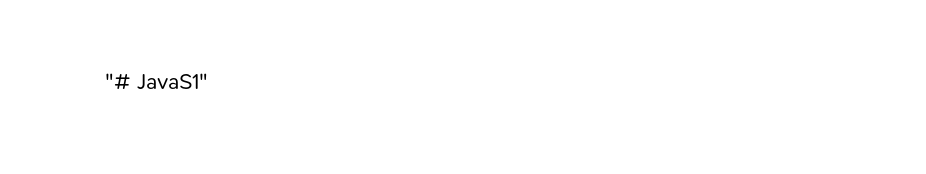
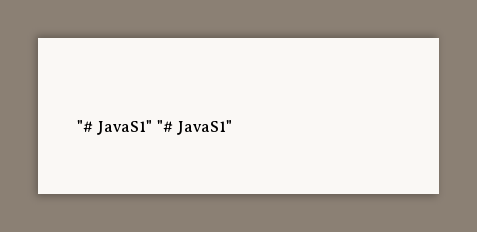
[105,73,208,90] "# JavaS1" -> [77,120,232,135] "# JavaS1" "# JavaS1"

